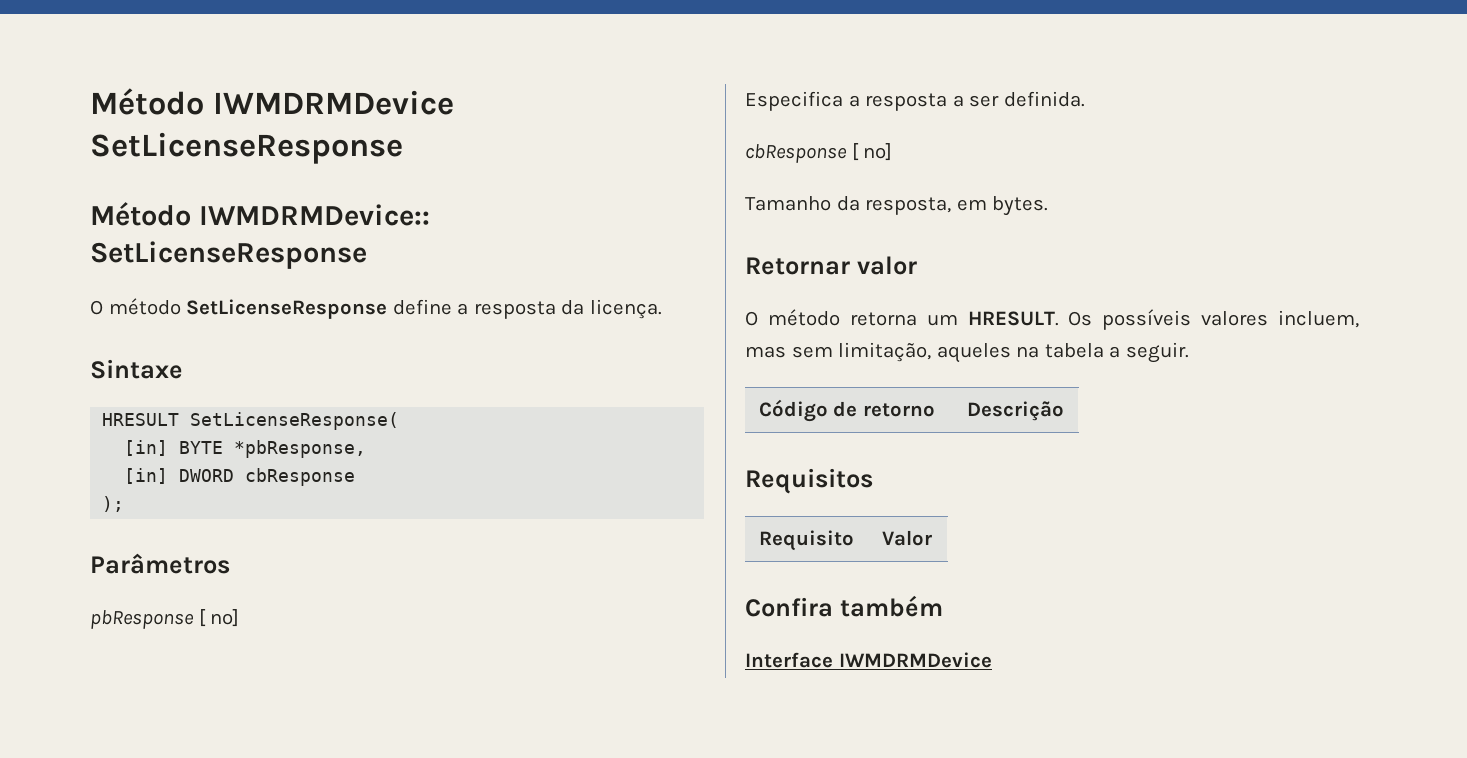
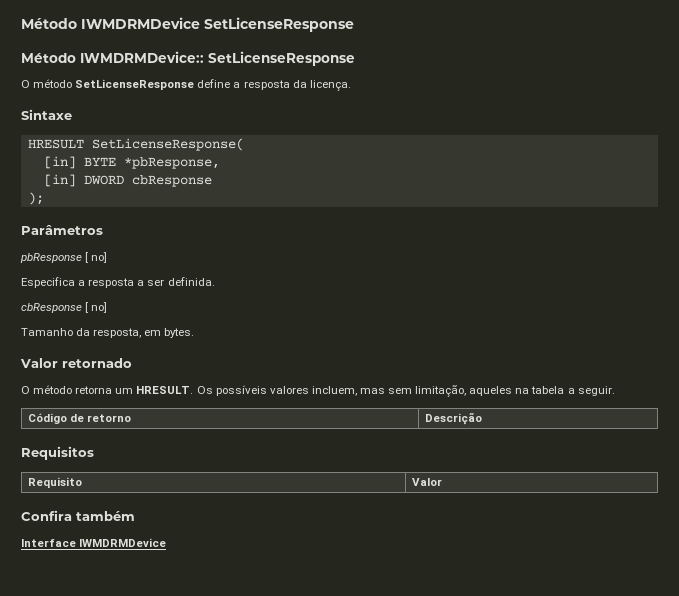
[745,256,917,275] Retornar valor -> [20,358,132,368] Valor retornado

